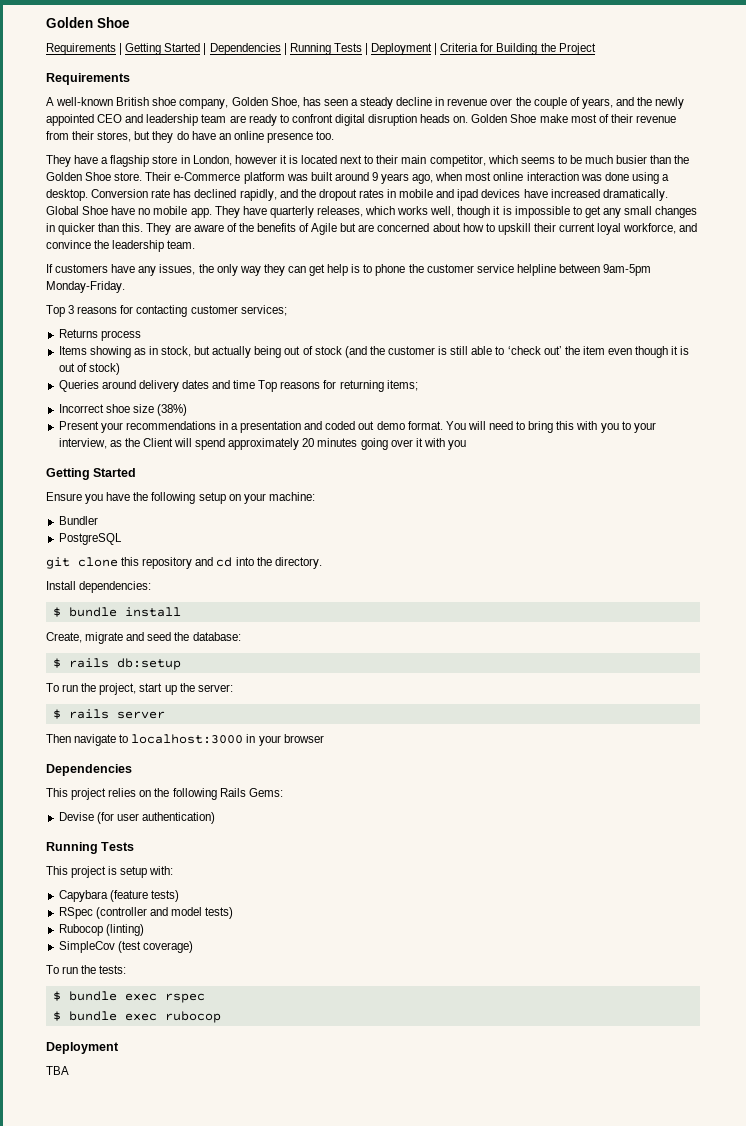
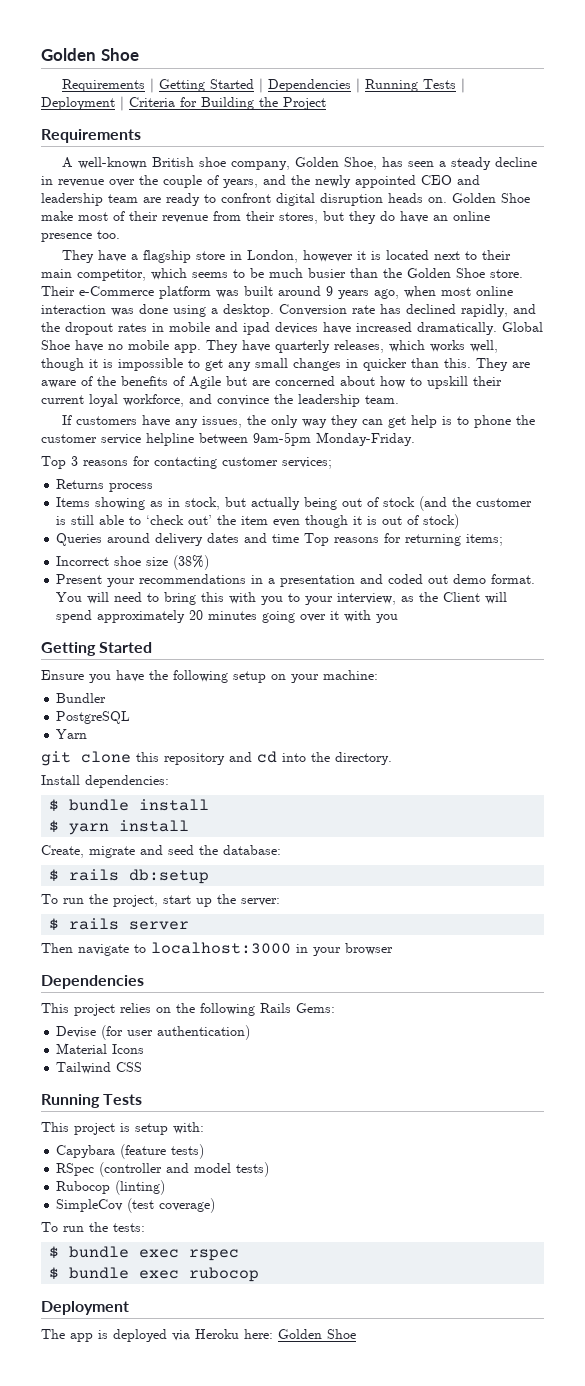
(122, 539) none -> [56,729,88,739] // Yarn
(181, 612) none -> [49,820,190,835] // $ yarn install
(215, 818) none -> [56,1043,145,1054] [56,1062,143,1074] // Material Icons // Tailwind CSS
[46,1066,69,1075] TBA -> [41,1329,356,1342] The app is deployed via Heroku here: Golden Shoe

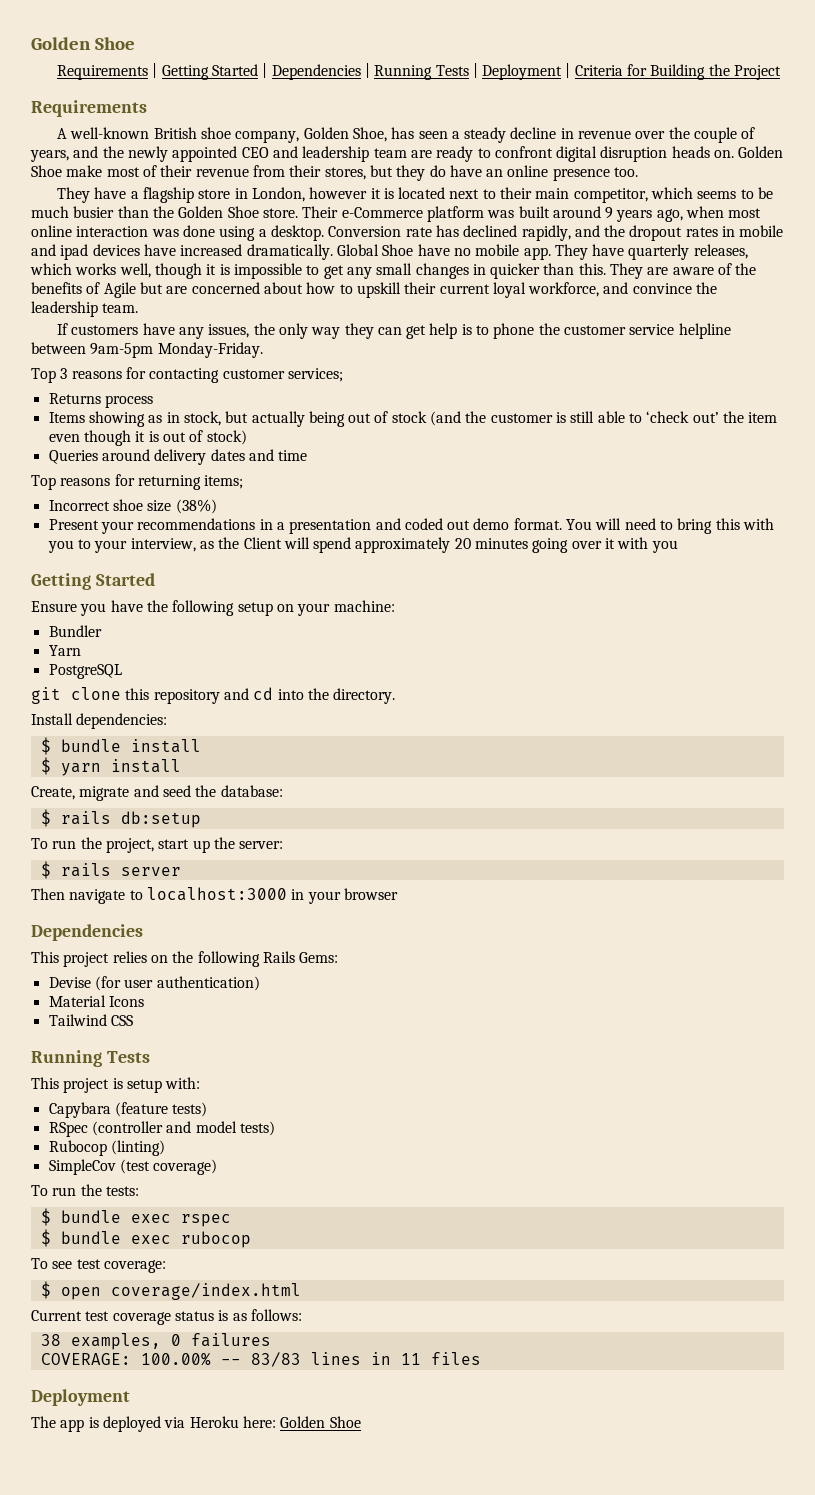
(300, 538) none -> (308, 455) //
(107, 698) none -> [48,645,81,656] // Yarn
[56,729,88,739] // Yarn -> (122, 671) none
(260, 1274) none -> [31,1258,166,1273] [40,1281,301,1300] [31,1309,302,1325] [40,1333,271,1350] [40,1352,481,1367] // To see test coverage: // $ open coverage/index.html // Current test coverage status is as follows: // 38 examples, 0 failures // COVERAGE: 100.00% -- 83/83 lines in 11 files

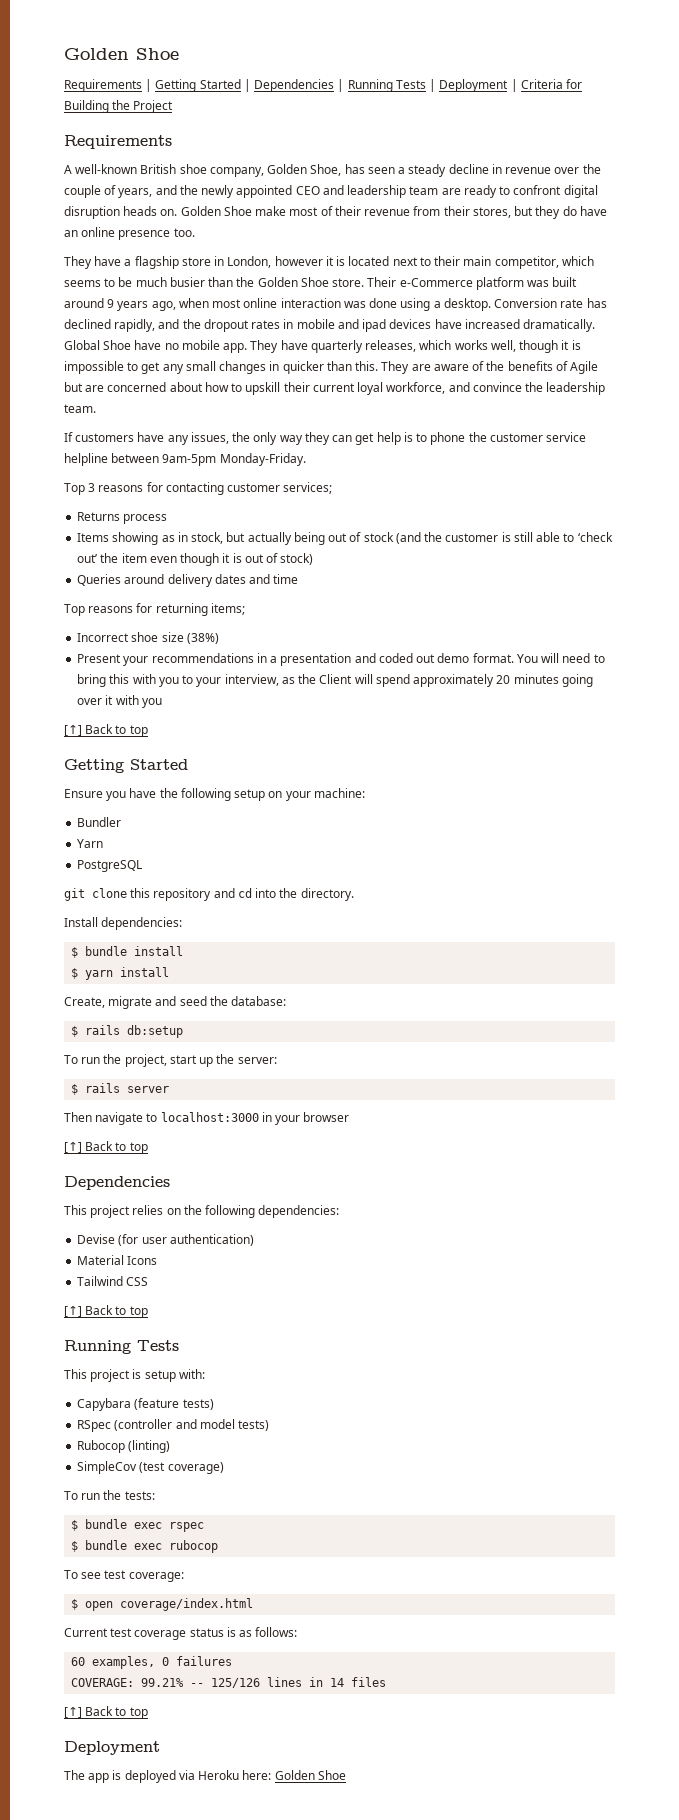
(678, 546) none -> [64,724,148,737] // [↑] Back to top
(398, 894) none -> [64,1141,148,1154] // [↑] Back to top
[262,951,339,963] Rails Gems: -> [258,1205,340,1218] dependencies:
(133, 1020) none -> [64,1305,148,1318] // [↑] Back to top
[40,1334,61,1346] 38 -> [71,1657,86,1666] 60
[140,1352,301,1367] 100.00% -- 83/83 -> [141,1678,261,1688] 99.21% -- 125/126
[400,1353,421,1365] 11 -> [330,1678,345,1687] 14
(481, 1358) none -> [64,1706,148,1719] // [↑] Back to top

